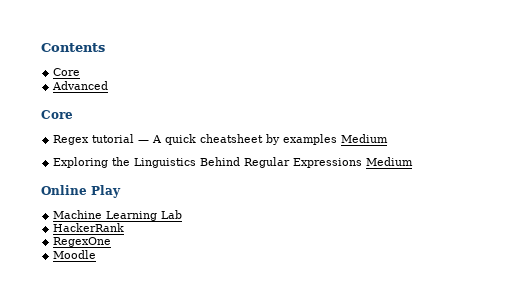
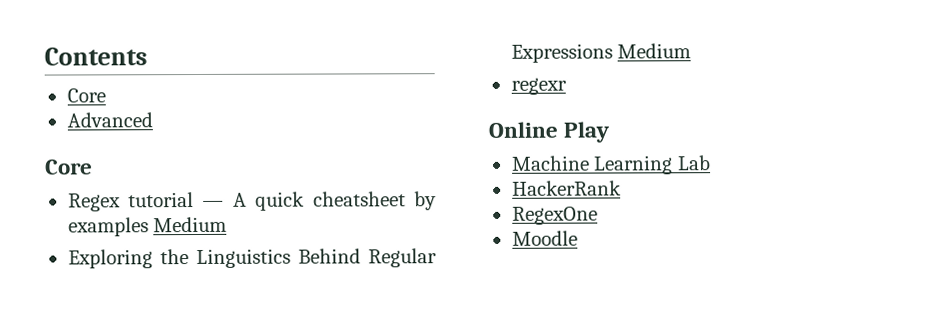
(414, 161) none -> [510,77,567,95] // regexr

